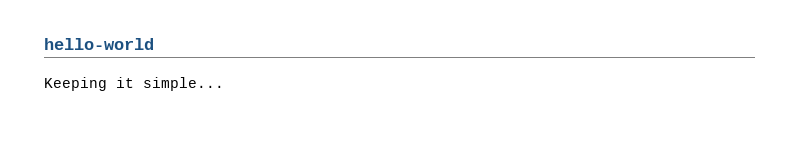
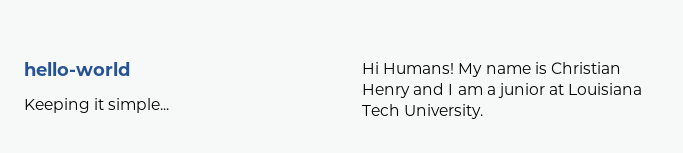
(224, 84) none -> [362,62,621,77] [362,83,643,98] [362,104,484,119] // Hi Humans! My name is Christian Henry and I am a junior at Louisiana Tech University.

